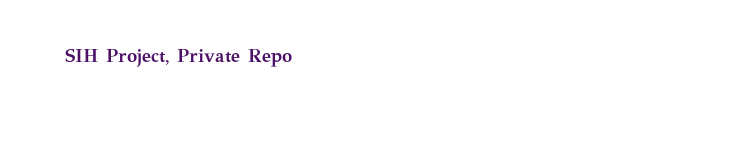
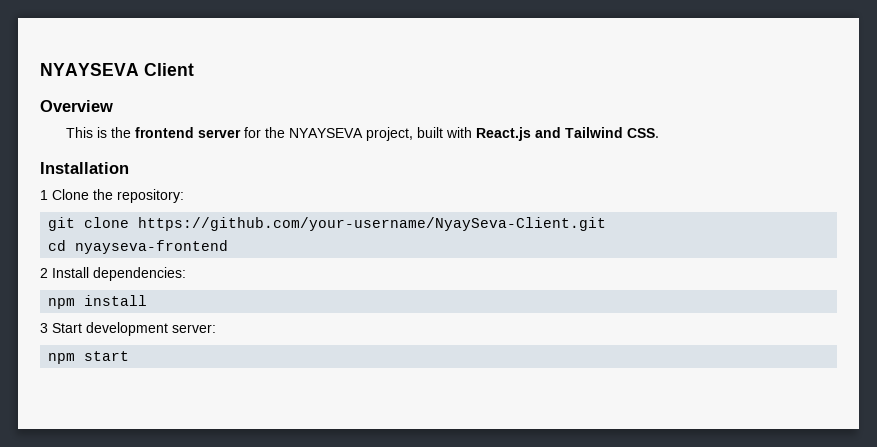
[65,48,292,67] SIH Project, Private Repo -> [40,63,194,76] [40,100,113,112] [65,127,659,141] [40,162,129,174] [40,189,184,203] [48,217,607,231] [48,240,229,254] [40,267,186,281] [48,295,148,309] [40,322,216,336] [48,351,130,364] NYAYSEVA Client // Overview // This is the frontend server for the NYAYSEVA project, built with React.js and Tailwind CSS. // Installation // 1 Clone the repository: // git clone https://github.com/your-username/NyaySeva-Client.git // cd nyayseva-frontend // 2 Install dependencies: // npm install // 3 Start development server: // npm start

